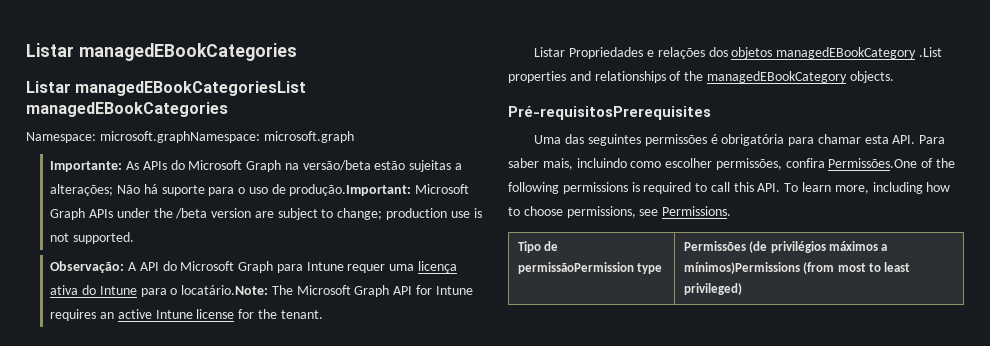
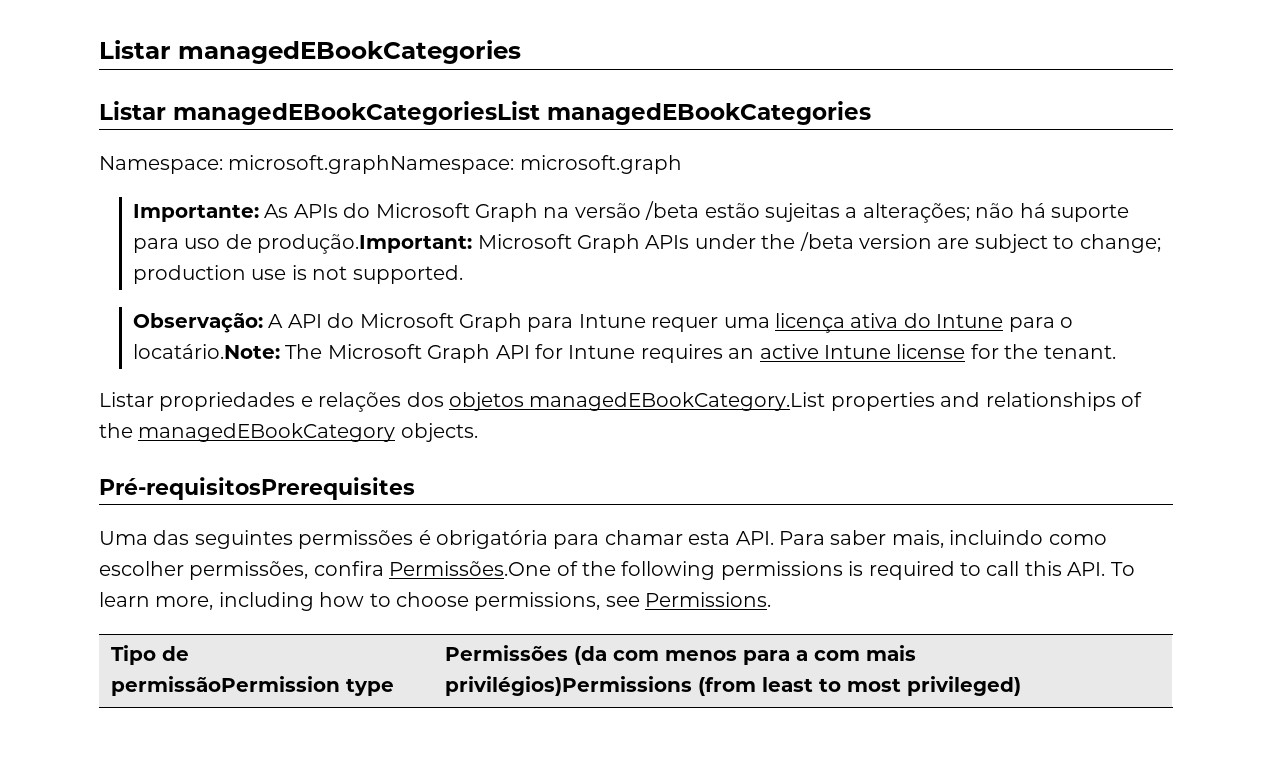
[302,160,371,171] versão/beta -> [574,201,700,220] versão /beta
[117,185,141,194] Não -> [975,203,1015,218] não
[238,187,246,194] o -> (179, 245) none
[569,47,644,59] Propriedades -> [159,392,296,411] propriedades
[776,47,942,59] managedEBookCategory .List -> [529,392,826,411] managedEBookCategory.List
[749,241,888,253] [683,262,911,274] (de privilégios máximos a mínimos)Permissions (from most to least -> [573,645,916,665] [444,676,901,696] (da com menos para a com mais privilégios)Permissions (from least to most

